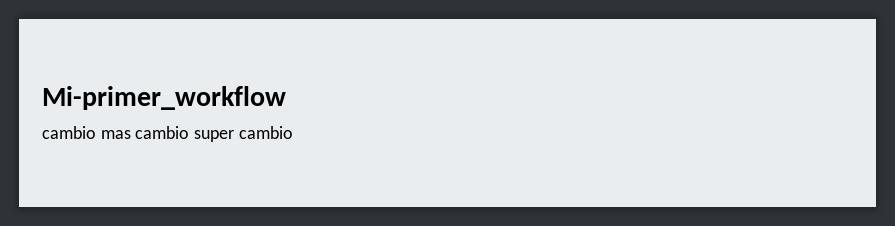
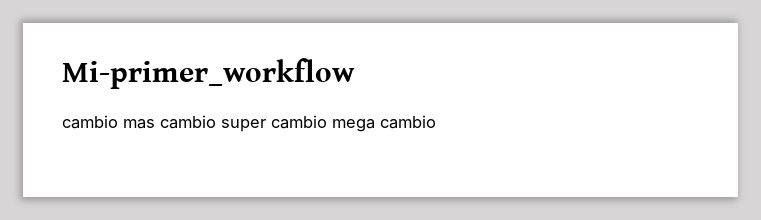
(293, 132) none -> [332,115,436,132] mega cambio

